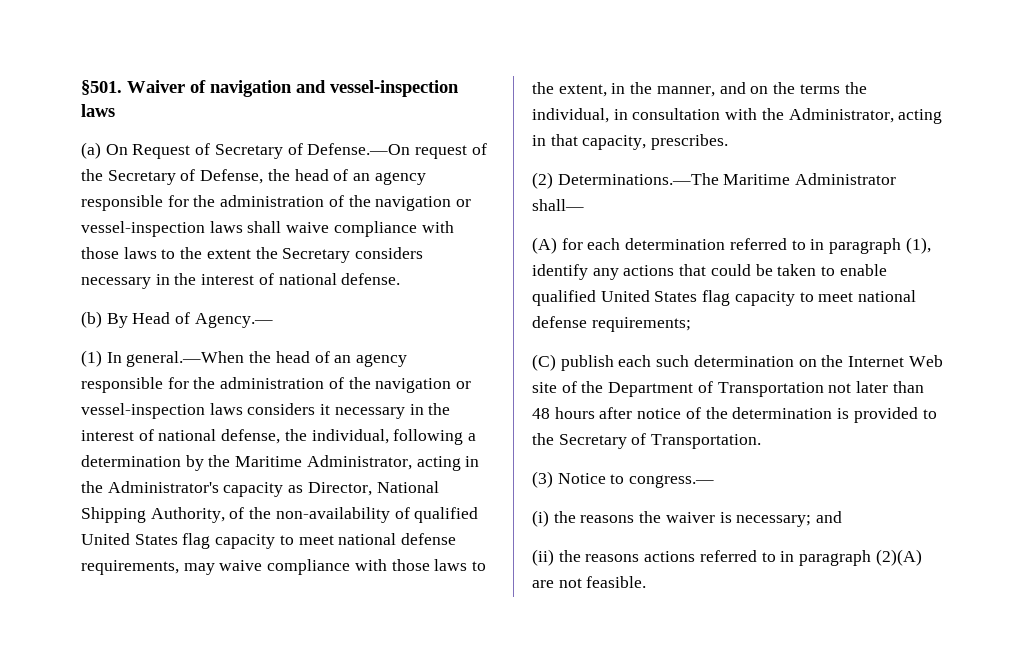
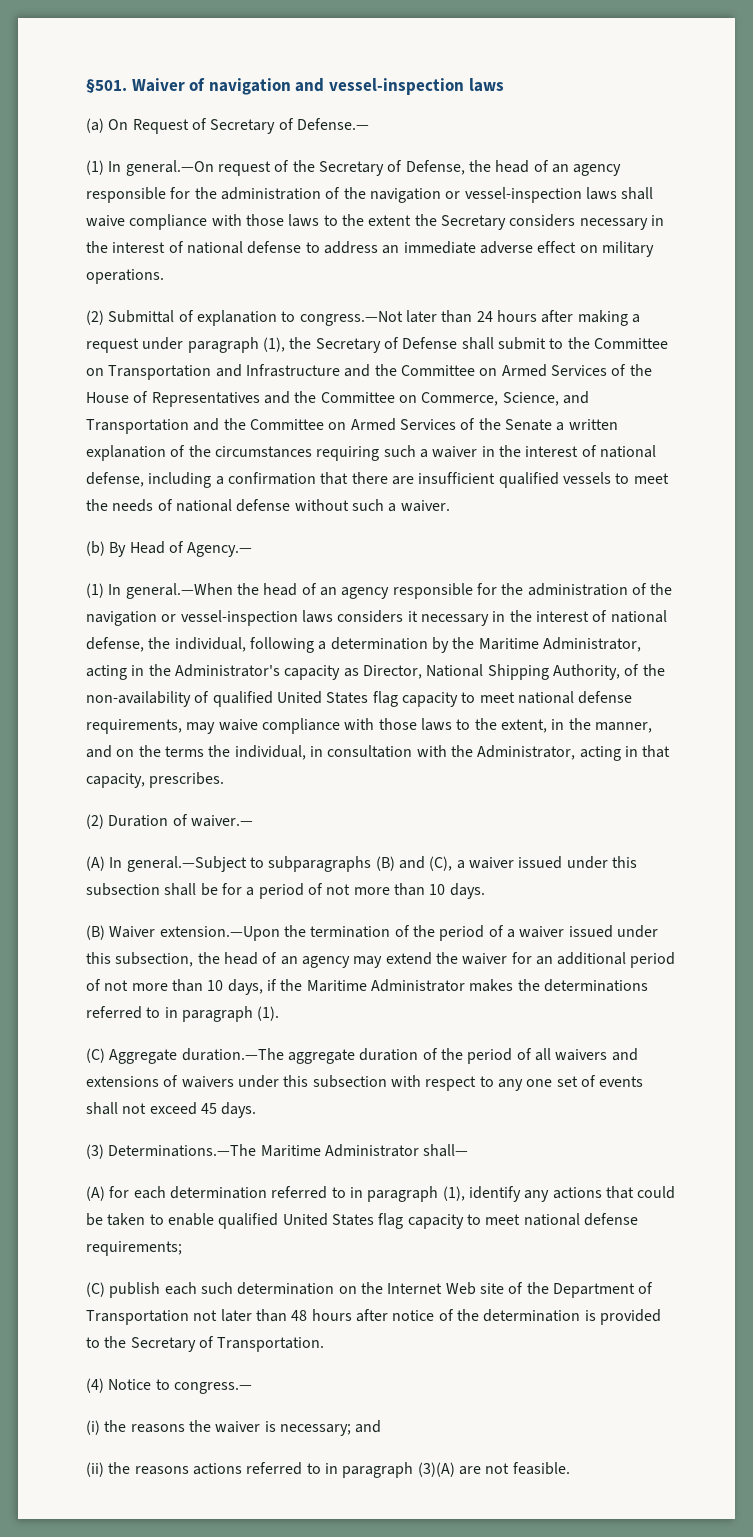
[307,143,411,155] Defense.—On -> [296,118,369,130] [86,160,214,176] Defense.— // (1) In general.—On
[341,273,401,285] defense. -> [247,241,654,257] [86,269,164,284] [86,310,640,326] [86,337,668,353] [86,364,652,380] [86,391,589,407] [86,418,618,434] [86,445,656,461] [86,472,669,488] [86,499,450,512] defense to address an immediate adverse effect on military operations. // (2) Submittal of explanation to congress.—Not later than 24 hours after making a request under paragraph (1), the Secretary of Defense shall submit to the Committee on Transportation and Infrastructure and the Committee on Armed Services of the House of Representatives and the Committee on Commerce, Science, and Transportation and the Committee on Armed Services of the Senate a written explanation of the circumstances requiring such a waiver in the interest of national defense, including a confirmation that there are insufficient qualified vessels to meet the needs of national defense without such a waiver.
(553, 180) none -> [108,814,253,827] [86,856,637,872] [86,883,485,899] [86,925,658,941] [86,952,676,968] [86,979,648,995] [86,1006,280,1022] [86,1048,638,1064] [86,1075,644,1091] [86,1102,257,1118] [86,1144,104,1159] Duration of waiver.— // (A) In general.—Subject to subparagraphs (B) and (C), a waiver issued under this subsection shall be for a period of not more than 10 days. // (B) Waiver extension.—Upon the termination of the period of a waiver issued under this subsection, the head of an agency may extend the waiver for an additional period of not more than 10 days, if the Maritime Administrator makes the determinations referred to in paragraph (1). // (C) Aggregate duration.—The aggregate duration of the period of all waivers and extensions of waivers under this subsection with respect to any one set of events shall not exceed 45 days. // (3)
[532,471,553,488] (3) -> [86,1378,104,1393] (4)
[875,549,922,566] (2)(A) -> [417,1462,455,1477] (3)(A)

